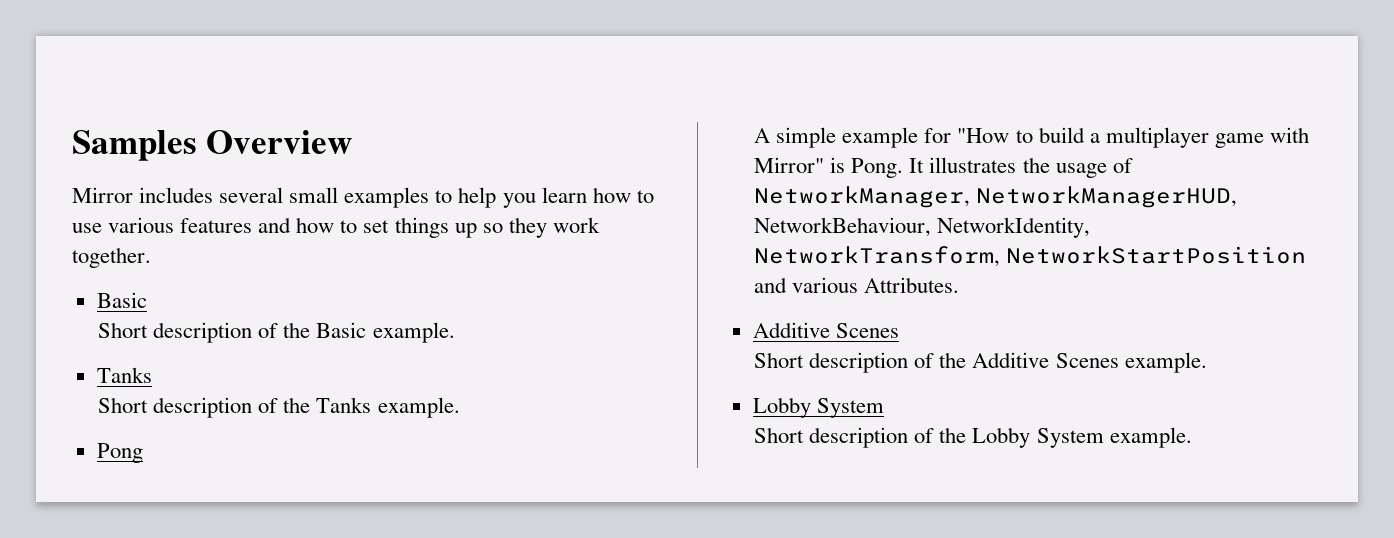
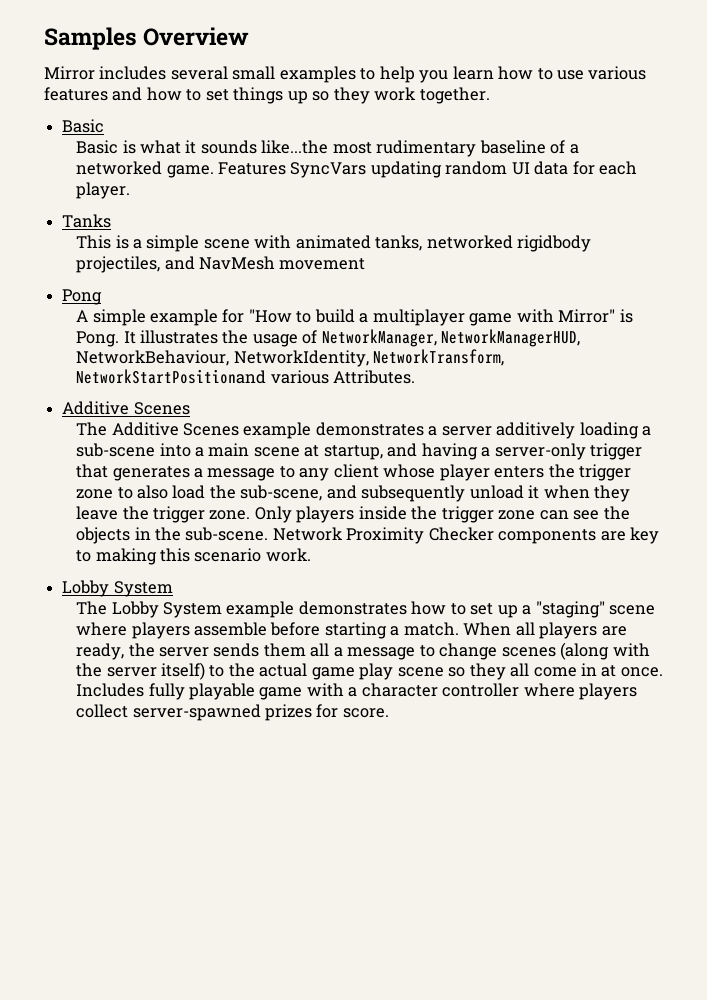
[98,322,455,343] [96,367,152,383] [98,397,460,418] Short description of the Basic example. // Tanks // Short description of the Tanks example. -> [76,140,579,157] [76,161,638,178] [76,182,131,199] [62,214,112,228] [76,235,592,252] [76,256,366,273] Basic is what it sounds like...the most rudimentary baseline of a networked game. Features SyncVars updating random UI data for each player. // Tanks // This is a simple scene with animated tanks, networked rigidbody projectiles, and NavMesh movement
[1006,246,1307,264] [754,277,788,293] NetworkStartPosition and -> [76,369,267,384] NetworkStartPositionand
[754,352,1207,373] [752,397,884,418] [754,427,1192,448] Short description of the Additive Scenes example. // Lobby System // Short description of the Lobby System example. -> [76,422,652,439] [76,443,643,460] [76,464,632,481] [76,485,631,502] [76,506,630,523] [76,527,660,544] [76,548,311,565] [62,580,173,597] [76,601,656,618] [76,622,627,639] [76,642,650,660] [76,662,663,680] [76,683,638,700] [76,704,389,721] The Additive Scenes example demonstrates a server additively loading a sub-scene into a main scene at startup, and having a server-only trigger that generates a message to any client whose player enters the trigger zone to also load the sub-scene, and subsequently unload it when they leave the trigger zone. Only players inside the trigger zone can see the objects in the sub-scene. Network Proximity Checker components are key to making this scenario work. // Lobby System // The Lobby System example demonstrates how to set up a "staging" scene where players assemble before starting a match. When all players are ready, the server sends them all a message to change scenes (along with the server itself) to the actual game play scene so they all come in at once. Includes fully playable game with a character controller where players collect server-spawned prizes for score.

